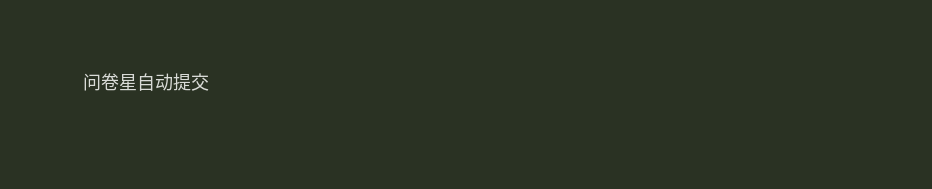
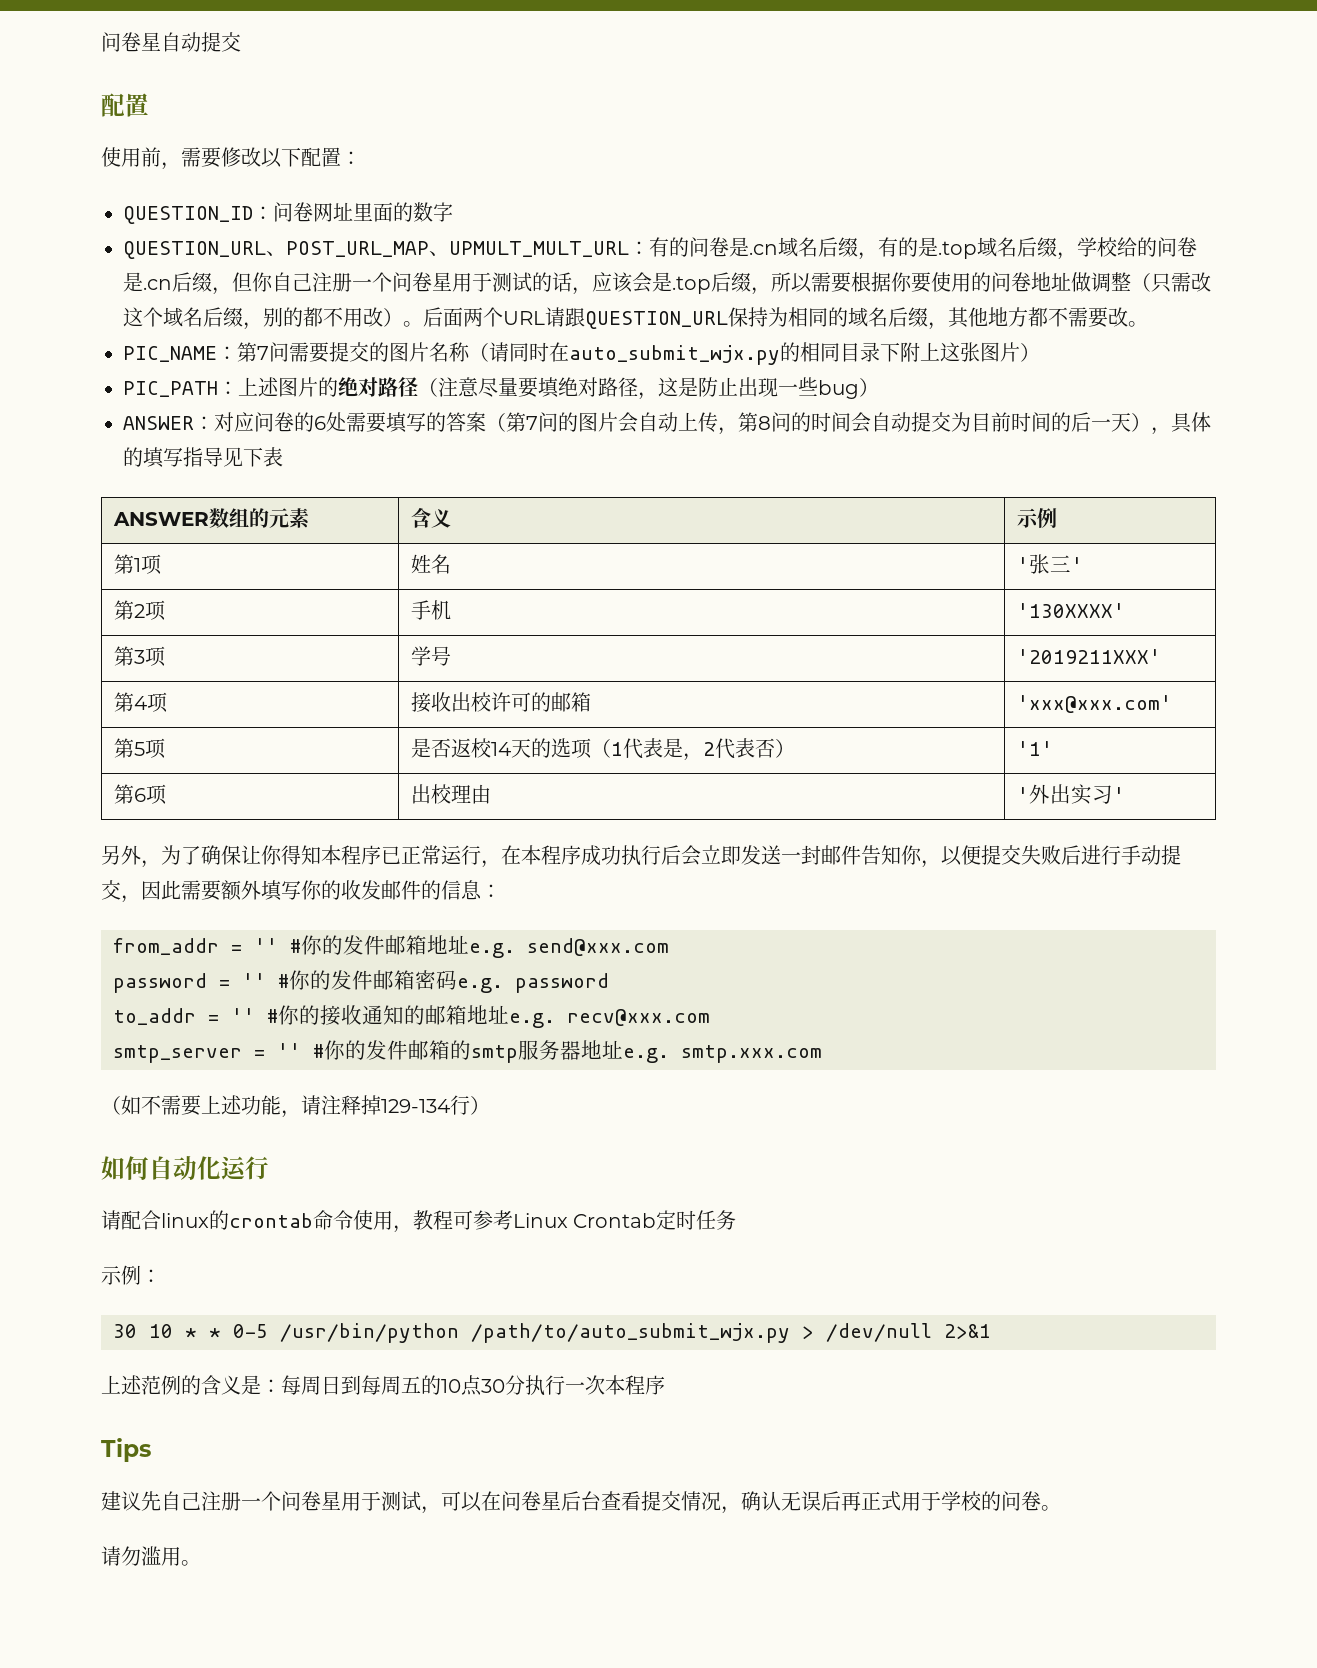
(209, 82) none -> [101,93,149,117] [101,147,361,170] [123,202,453,224] [123,237,1197,260] [123,272,1211,295] [123,307,1148,330] [123,342,1040,365] [123,377,879,400] [123,412,1211,435] [123,447,283,468] [112,508,310,528] [410,507,451,528] [1016,507,1057,528] [113,554,162,575] [410,554,451,574] [1016,554,1083,574] [113,600,166,621] [410,600,451,620] [1016,603,1125,618] [113,646,166,667] [410,646,451,666] [1016,649,1161,664] [113,692,168,713] [410,692,591,713] [1016,695,1172,713] [113,738,166,759] [410,738,795,761] [1016,741,1053,756] [113,784,167,805] [410,784,491,804] [1016,784,1125,805] [101,845,1181,868] [101,880,501,903] [113,935,669,958] [113,970,609,993] [113,1005,710,1028] [113,1040,822,1063] [101,1095,490,1118] [101,1156,269,1180] [101,1210,737,1233] [101,1265,161,1285] [113,1323,991,1343] [101,1375,665,1396] [101,1438,151,1462] [101,1491,1061,1514] [101,1546,201,1566] // 配置 // 使用前，需要修改以下配置： // QUESTION_ID：问卷网址里面的数字 // QUESTION_URL、POST_URL_MAP、UPMULT_MULT_URL：有的问卷是.cn域名后缀，有的是.top域名后缀，学校给的问卷是.cn后缀，但你自己注册一个问卷星用于测试的话，应该会是.top后缀，所以需要根据你要使用的问卷地址做调整（只需改这个域名后缀，别的都不用改）。后面两个URL请跟QUESTION_URL保持为相同的域名后缀，其他地方都不需要改。 // PIC_NAME：第7问需要提交的图片名称（请同时在auto_submit_wjx.py的相同目录下附上这张图片） // PIC_PATH：上述图片的绝对路径（注意尽量要填绝对路径，这是防止出现一些bug） // ANSWER：对应问卷的6处需要填写的答案（第7问的图片会自动上传，第8问的时间会自动提交为目前时间的后一天），具体的填写指导见下表 // ANSWER数组的元素 | 含义 | 示例 // 第1项 | 姓名 | '张三' // 第2项 | 手机 | '130XXXX' // 第3项 | 学号 | '2019211XXX' // 第4项 | 接收出校许可的邮箱 | 'xxx@xxx.com' // 第5项 | 是否返校14天的选项（1代表是，2代表否） | '1' // 第6项 | 出校理由 | '外出实习' // 另外，为了确保让你得知本程序已正常运行，在本程序成功执行后会立即发送一封邮件告知你，以便提交失败后进行手动提交，因此需要额外填写你的收发邮件的信息： // from_addr = '' #你的发件邮箱地址e.g. send@xxx.com // password = '' #你的发件邮箱密码e.g. password // to_addr = '' #你的接收通知的邮箱地址e.g. recv@xxx.com // smtp_server = '' #你的发件邮箱的smtp服务器地址e.g. smtp.xxx.com // （如不需要上述功能，请注释掉129-134行） // 如何自动化运行 // 请配合linux的crontab命令使用，教程可参考Linux Crontab定时任务 // 示例： // 30 10 * * 0-5 /usr/bin/python /path/to/auto_submit_wjx.py > /dev/null 2>&1 // 上述范例的含义是：每周日到每周五的10点30分执行一次本程序 // Tips // 建议先自己注册一个问卷星用于测试，可以在问卷星后台查看提交情况，确认无误后再正式用于学校的问卷。 // 请勿滥用。

